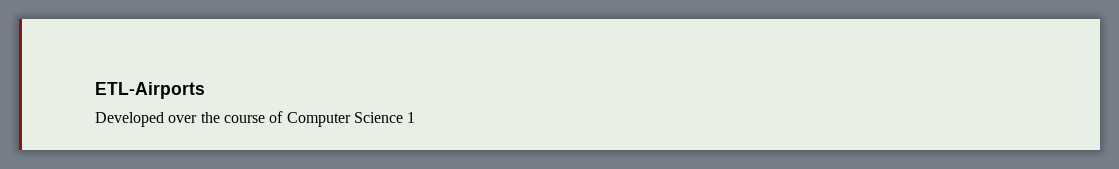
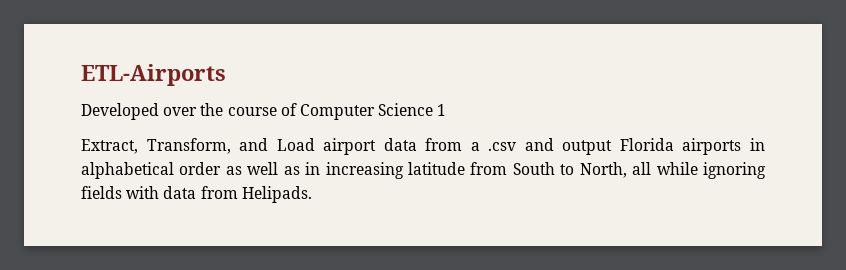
(416, 117) none -> [81,138,766,155] [81,162,767,179] [81,186,312,203] // Extract, Transform, and Load airport data from a .csv and output Florida airports in alphabetical order as well as in increasing latitude from South to North, all while ignoring fields with data from Helipads.

